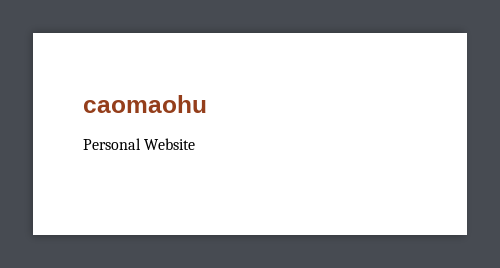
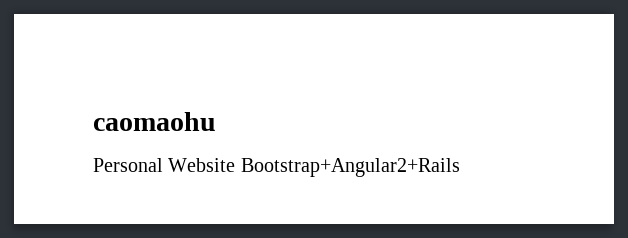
(196, 144) none -> [240,158,460,177] Bootstrap+Angular2+Rails

